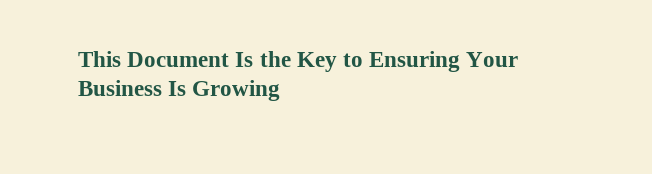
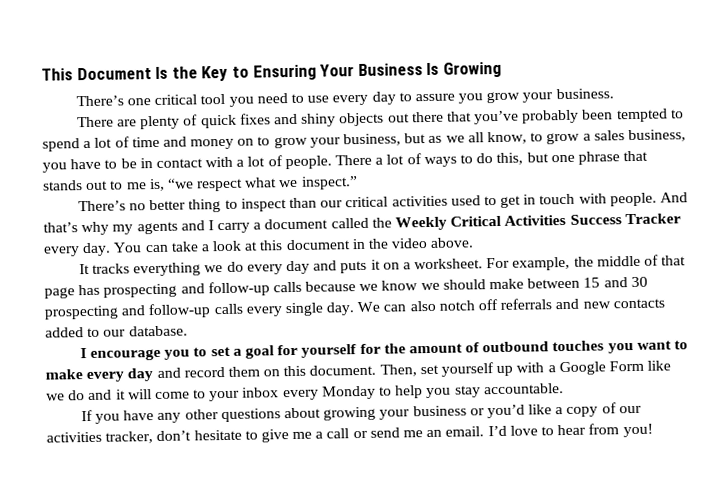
(281, 90) none -> [75,88,614,107] [76,108,684,130] [42,129,686,152] [42,150,649,173] [42,176,358,192] [77,192,688,213] [43,213,681,236] [43,237,475,257] [78,254,687,277] [44,276,648,299] [44,298,665,320] [45,325,188,338] [79,340,688,361] [45,360,672,383] [46,383,564,402] [80,402,642,424] [46,423,653,444] // There’s one critical tool you need to use every day to assure you grow your business. // There are plenty of quick fixes and shiny objects out there that you’ve probably been tempted to spend a lot of time and money on to grow your business, but as we all know, to grow a sales business, you have to be in contact with a lot of people. There a lot of ways to do this, but one phrase that stands out to me is, “we respect what we inspect.” // There’s no better thing to inspect than our critical activities used to get in touch with people. And that’s why my agents and I carry a document called the Weekly Critical Activities Success Tracker every day. You can take a look at this document in the video above. // It tracks everything we do every day and puts it on a worksheet. For example, the middle of that page has prospecting and follow-up calls because we know we should make between 15 and 30 prospecting and follow-up calls every single day. We can also notch off referrals and new contacts added to our database. // I encourage you to set a goal for yourself for the amount of outbound touches you want to make every day and record them on this document. Then, set yourself up with a Google Form like we do and it will come to your inbox every Monday to help you stay accountable. // If you have any other questions about growing your business or you’d like a copy of our activities tracker, don’t hesitate to give me a call or send me an email. I’d love to hear from you!

